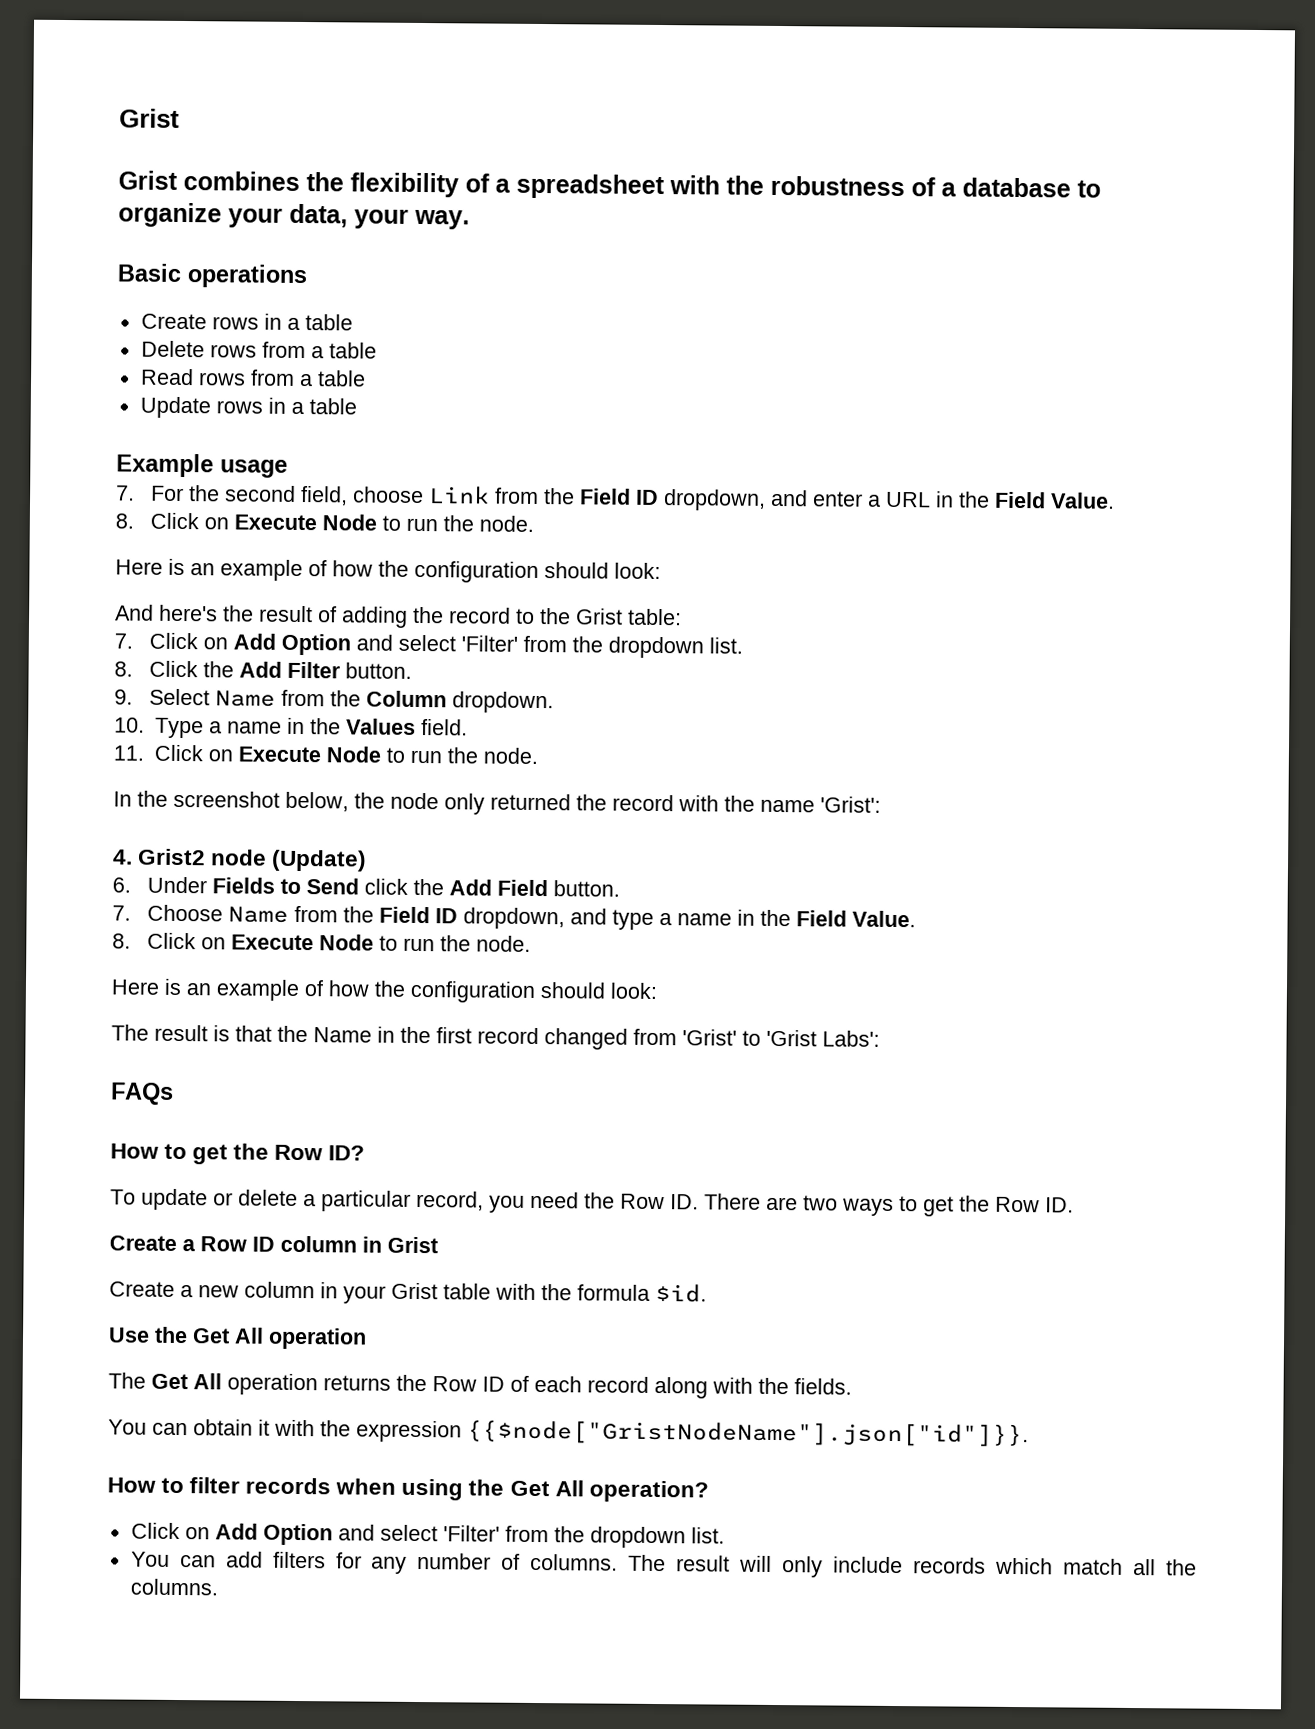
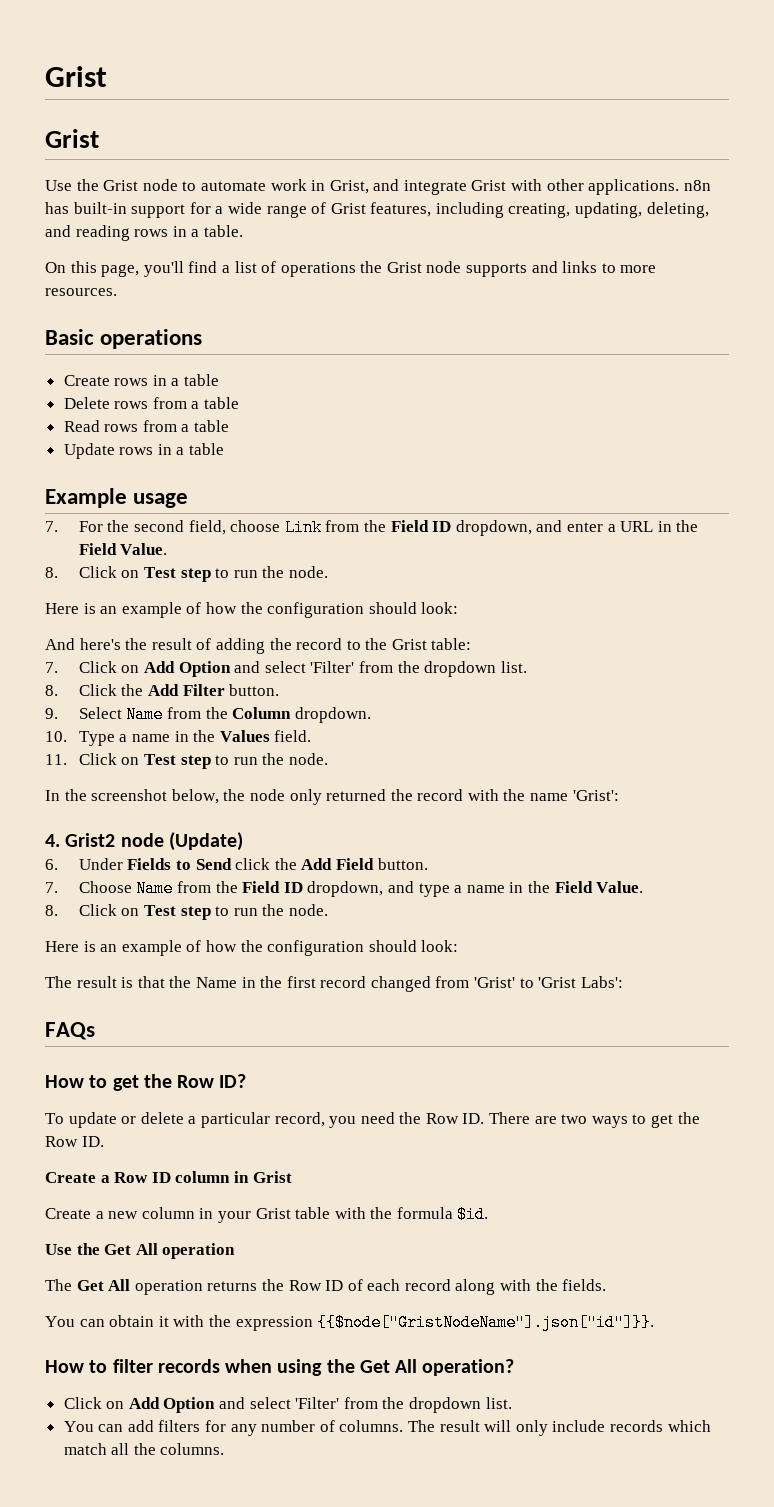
[183,171,1101,200] [118,202,470,230] combines the flexibility of a spreadsheet with the robustness of a database to organize your data, your way. -> [45,179,711,195] [45,202,709,218] [45,225,243,241] [45,261,657,277] [45,288,117,296] // Use the Grist node to automate work in Grist, and integrate Grist with other applications. n8n has built-in support for a wide range of Grist features, including creating, updating, deleting, and reading rows in a table. // On this page, you'll find a list of operations the Grist node supports and links to more resources.
[234,514,378,531] Execute Node -> [144,567,211,582] Test step
[237,746,381,763] Execute Node -> [144,754,211,769] Test step
[231,934,375,951] Execute Node -> [144,905,211,920] Test step

